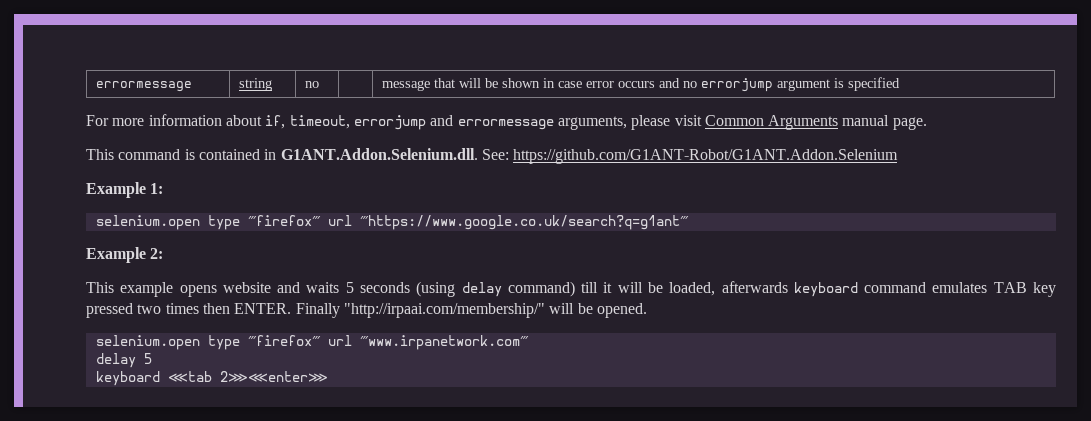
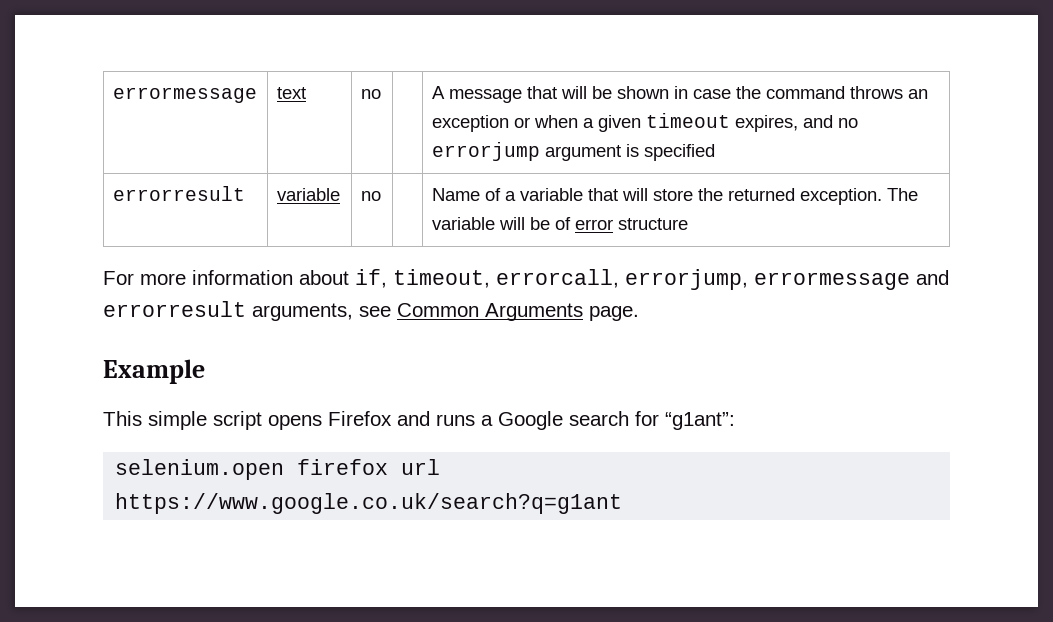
[238,78,272,91] [304,81,319,88] string | no | | -> [276,87,306,99] [360,89,381,99] [431,86,445,99] text | no | | A
[585,81,655,88] error occurs -> [735,86,928,99] [431,113,798,132] the command throws an exception or when a given timeout expires,
(900, 84) none -> [112,186,245,201] [276,188,340,201] [360,191,381,201] [431,188,918,205] [431,217,688,230] // errorresult | variable | no | | Name of a variable that will store the returned exception. The variable will be of error structure
[353,115,702,130] errorjump and errormessage arguments, please visit -> [496,269,949,290] [103,301,391,321] errorcall, errorjump, errormessage and errorresult arguments, see
[842,115,890,126] manual -> (583, 312) none
[86,148,899,164] [86,182,164,198] [95,215,689,230] [86,247,164,263] [86,281,1057,297] [86,303,647,318] [95,335,529,350] [95,353,152,368] [95,371,328,386] // This command is contained in G1ANT.Addon.Selenium.dll. See: https://github.com/G1ANT-Robot/G1ANT.Addon.Selenium // Example 1: // selenium.open type ‴firefox‴ url ‴https://www.google.co.uk/search?q=g1ant‴ // Example 2: // This example opens website and waits 5 seconds (using delay command) till it will be loaded, afterwards keyboard command emulates TAB key pressed two times then ENTER. Finally "http://irpaai.com/membership/" will be opened. // selenium.open type ‴firefox‴ url ‴www.irpanetwork.com‴ // delay 5 // keyboard ⋘tab 2⋙⋘enter⋙ -> [103,359,205,384] [103,411,735,430] [115,459,441,480] [115,493,623,514] // Example // This simple script opens Firefox and runs a Google search for “g1ant”: // selenium.open firefox url https://www.google.co.uk/search?q=g1ant

